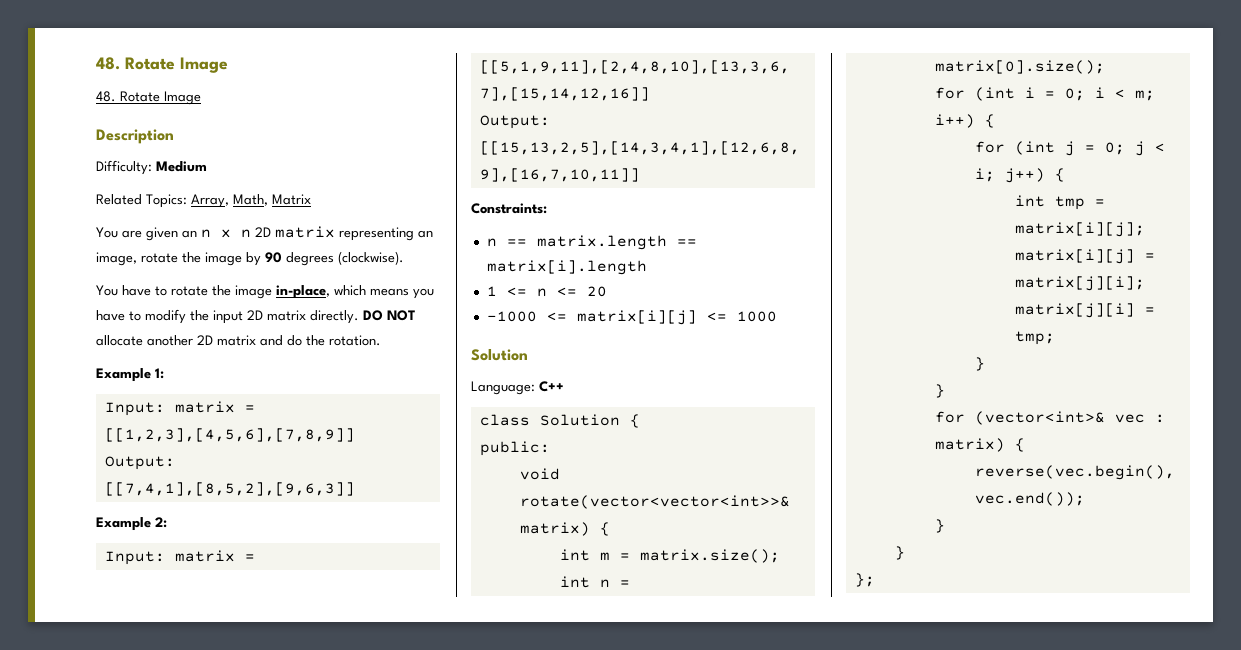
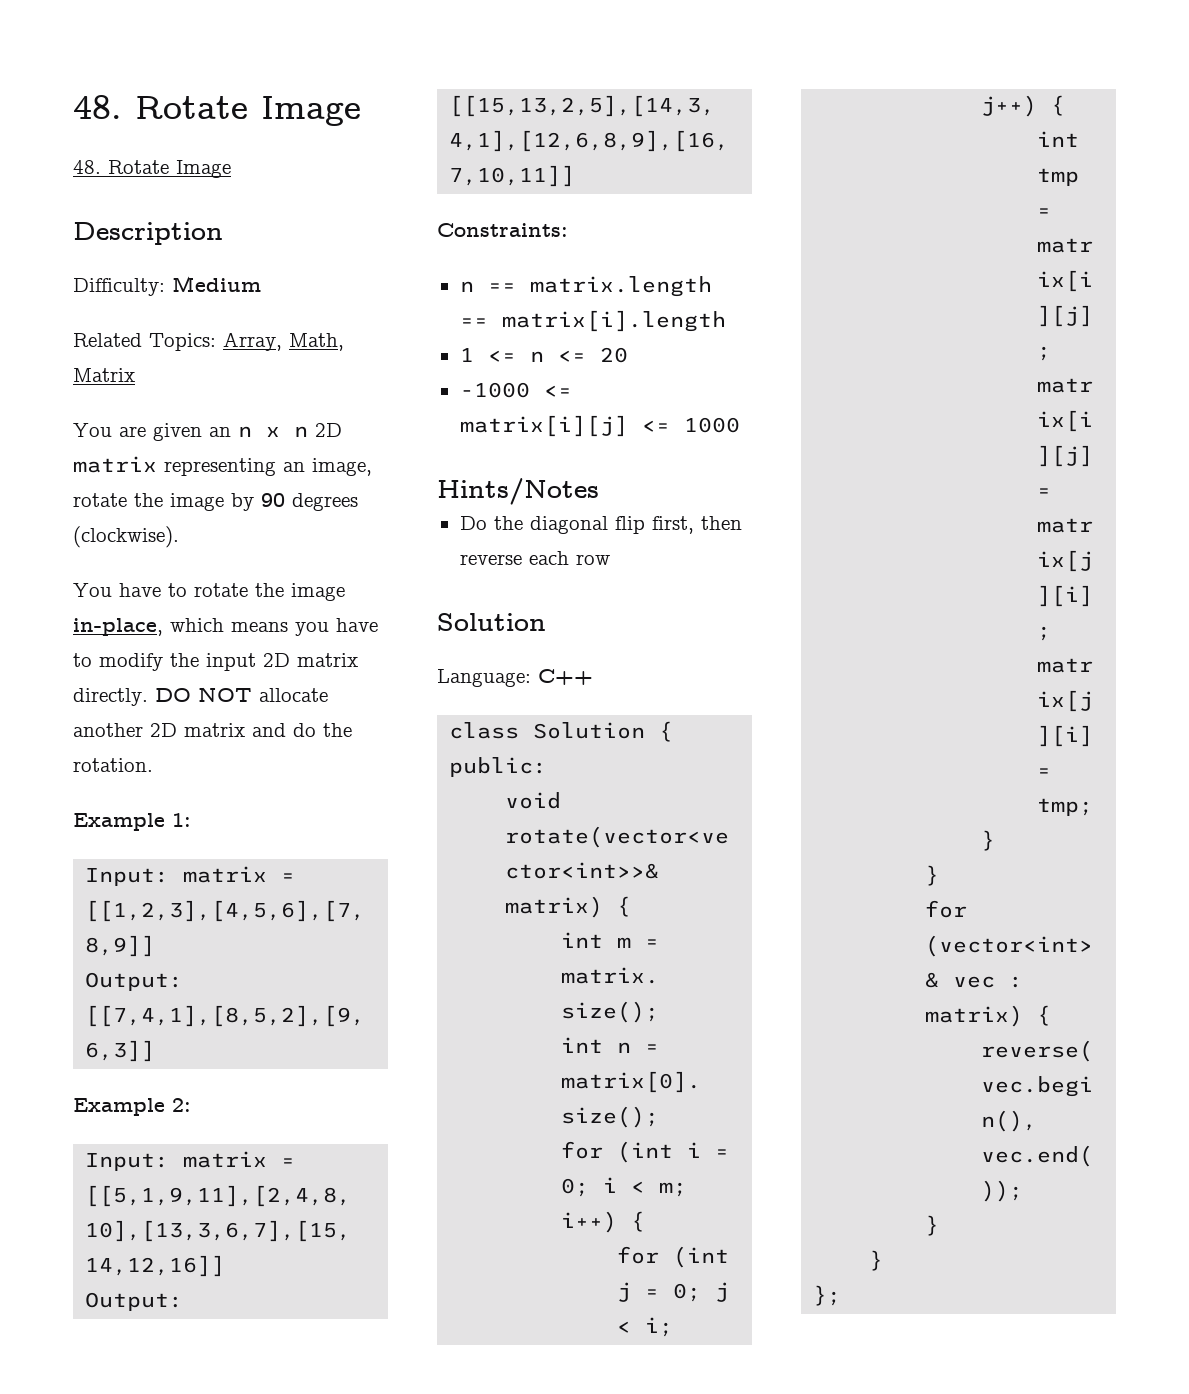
(777, 316) none -> [437,478,599,505] [459,516,742,534] [459,551,610,565] // Hints/Notes // Do the diagonal flip first, then reverse each row

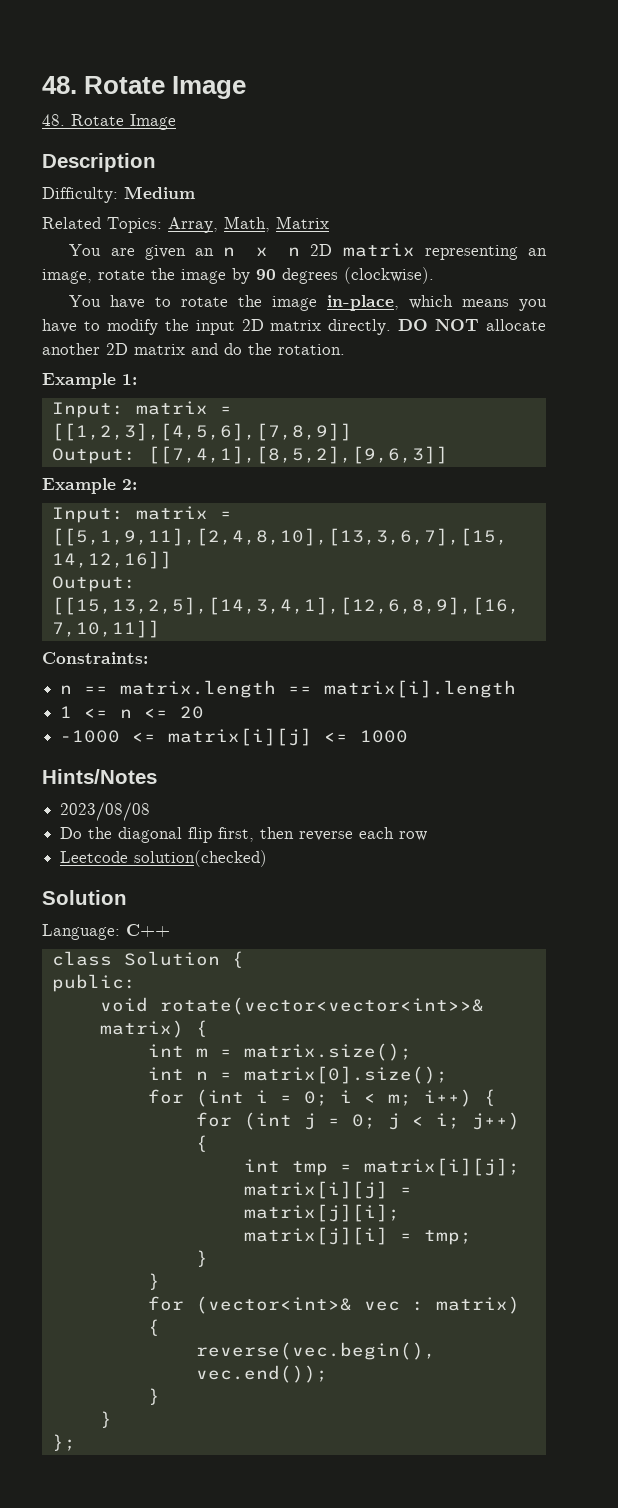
(599, 491) none -> [60,802,151,821] // 2023/08/08
(610, 559) none -> [60,850,268,867] // Leetcode solution(checked)

